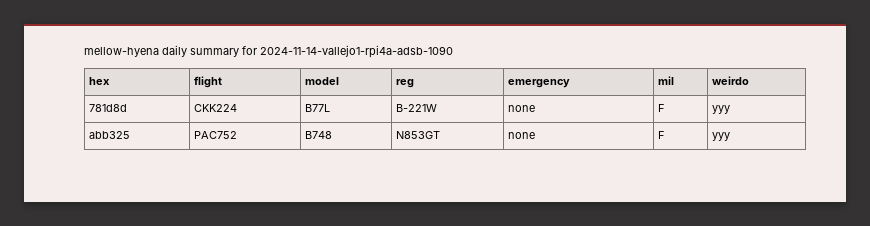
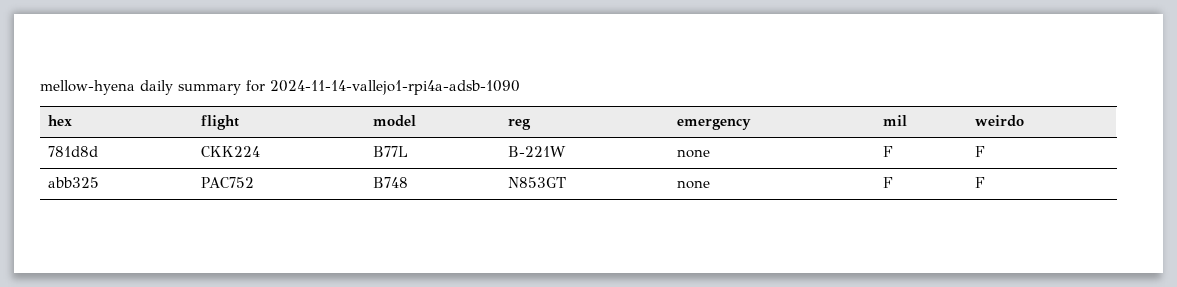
[711,105,730,114] yyy -> [974,146,985,157] F
[711,132,730,141] yyy -> [974,177,985,188] F

